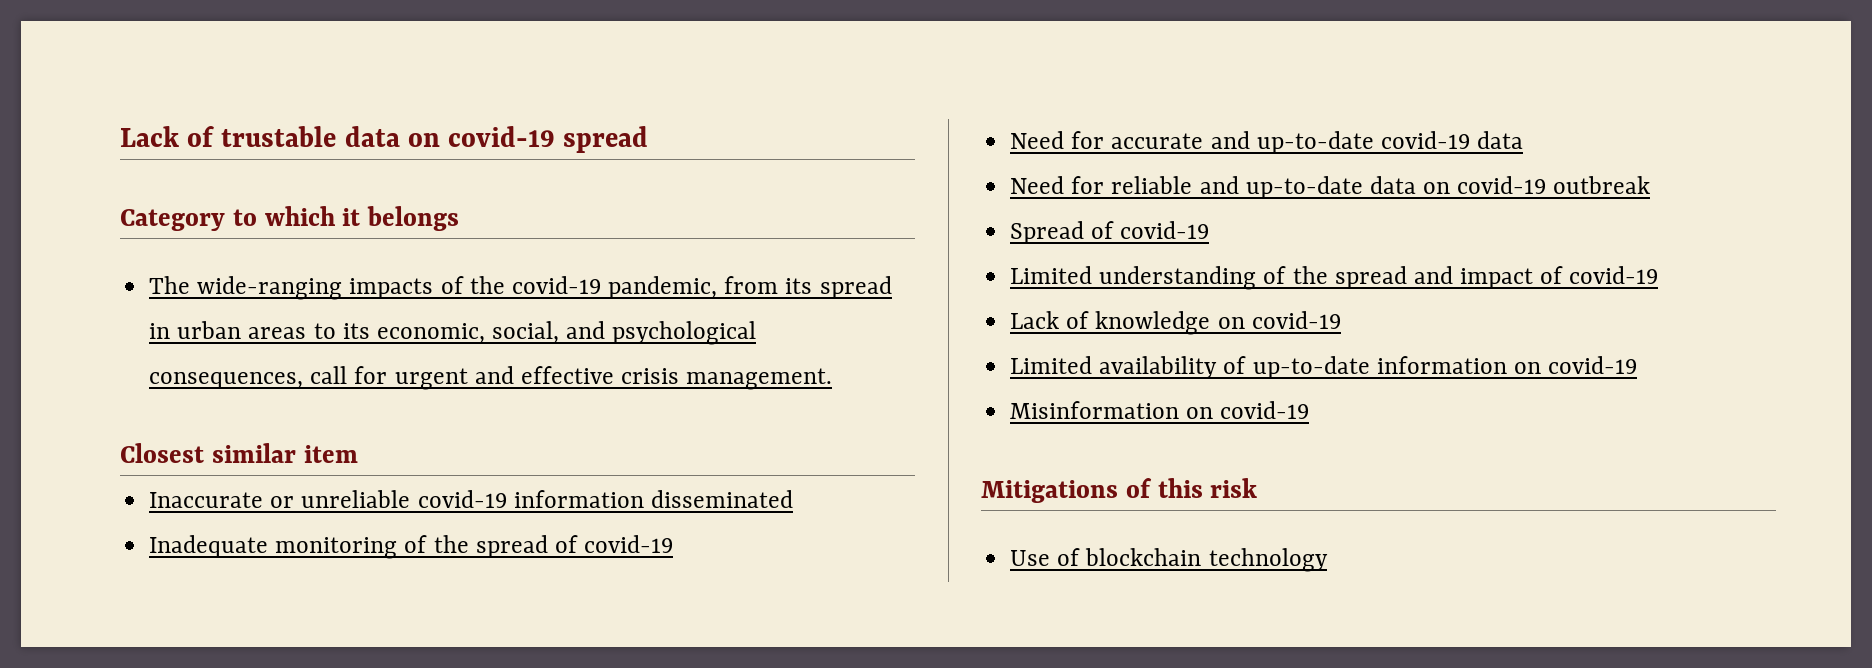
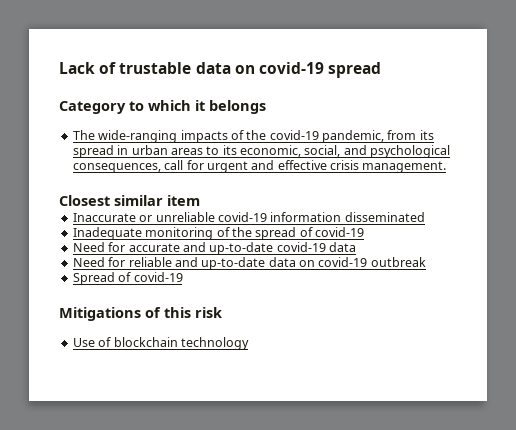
[1010,266,1659,290] [1010,311,1341,335] [1010,356,1638,379] [1010,401,1310,419] // Limited understanding of the spread and impact of covid-19 // Lack of knowledge on covid-19 // Limited availability of up-to-date information on covid-19 // Misinformation on covid-19 -> (183, 277) none

